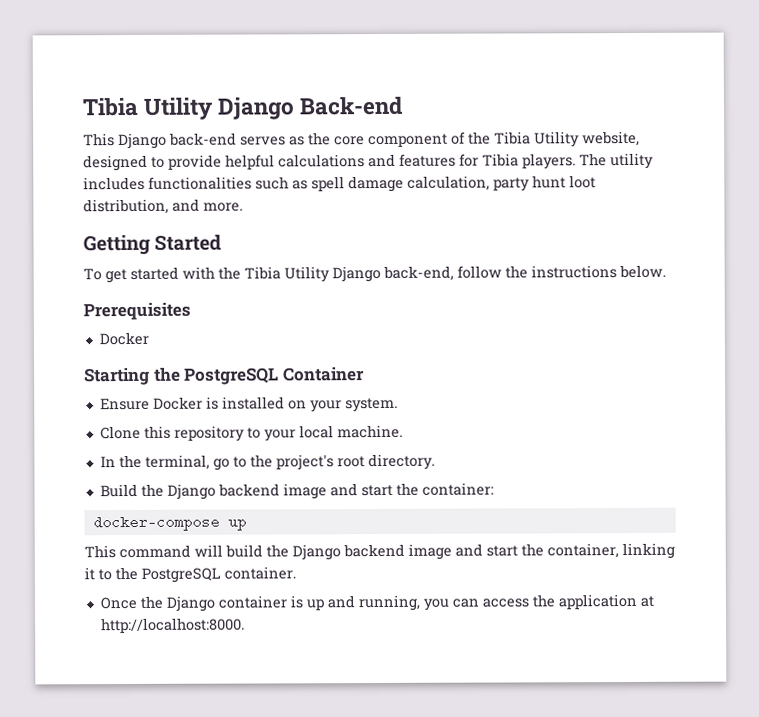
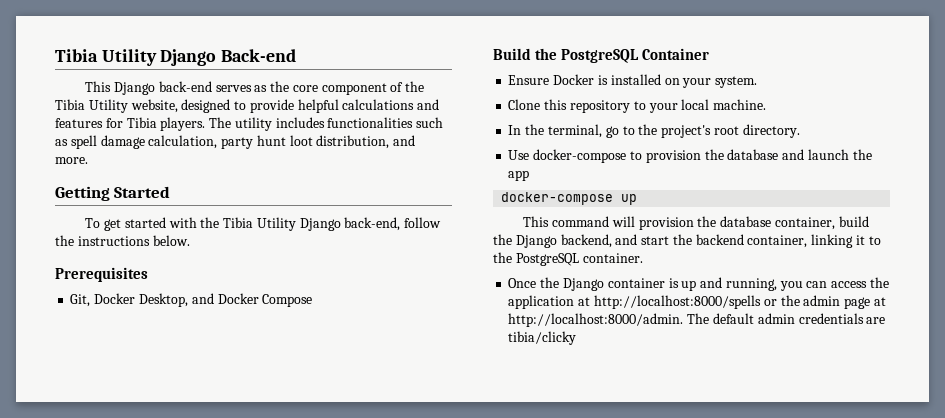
[98,331,149,346] [84,367,150,386] Docker // Starting -> [70,293,313,307] [493,48,531,60] Git, Docker Desktop, and Docker Compose // Build
[99,482,494,500] Build the Django backend image and start the container: -> [508,149,872,163] [508,170,530,181] Use docker-compose to provision the database and launch the app
(223, 550) none -> [638,216,835,230] provision the database container,
[343,543,544,560] backend image and start the -> [560,234,744,248] backend, and start the backend
[100,617,245,634] http://localhost:8000. -> [593,295,886,309] [508,313,886,327] [508,331,577,345] http://localhost:8000/spells or the admin page at http://localhost:8000/admin. The default admin credentials are tibia/clicky

